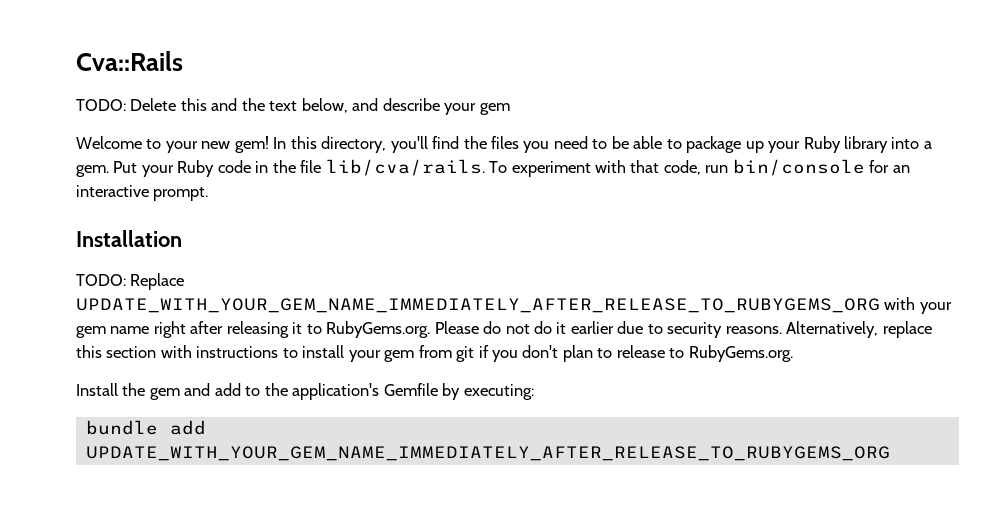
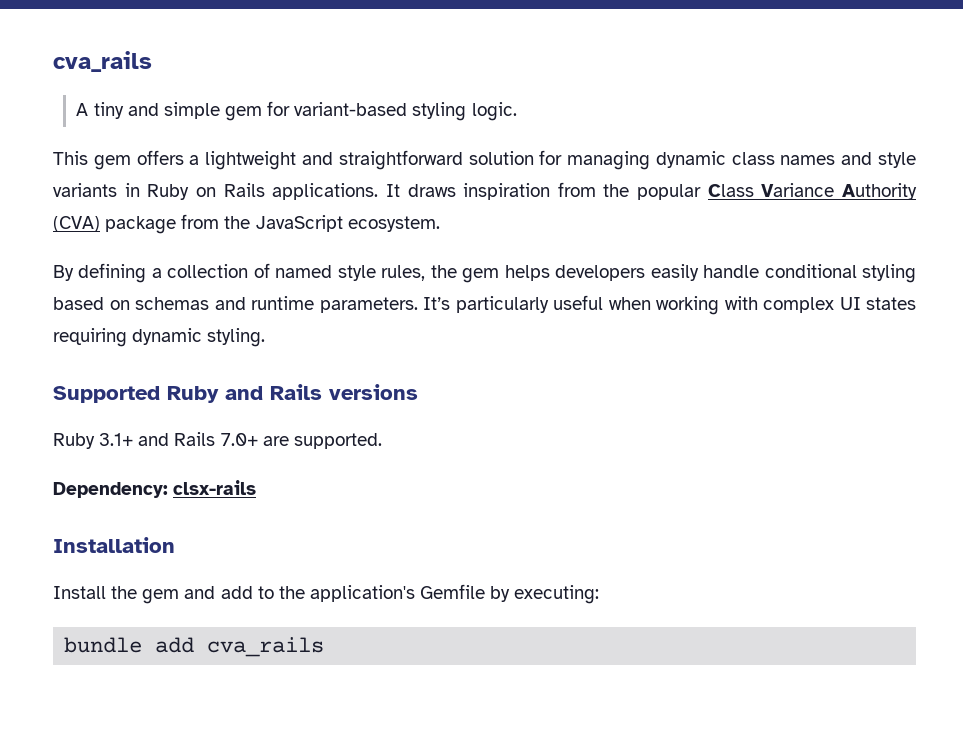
[76,51,183,71] [76,98,510,115] [76,136,932,153] [76,159,910,177] [76,185,209,201] [76,230,182,247] [76,273,185,290] [76,297,952,314] [76,321,932,338] [76,345,793,362] Cva::Rails // TODO: Delete this and the text below, and describe your gem // Welcome to your new gem! In this directory, you'll find the files you need to be able to package up your Ruby library into a gem. Put your Ruby code in the file lib/cva/rails. To experiment with that code, run bin/console for an interactive prompt. // Installation // TODO: Replace UPDATE_WITH_YOUR_GEM_NAME_IMMEDIATELY_AFTER_RELEASE_TO_RUBYGEMS_ORG with your gem name right after releasing it to RubyGems.org. Please do not do it earlier due to security reasons. Alternatively, replace this section with instructions to install your gem from git if you don't plan to release to RubyGems.org. -> [53,51,152,72] [76,101,517,121] [53,150,917,170] [53,182,917,200] [53,214,440,234] [53,263,916,283] [53,295,916,315] [53,328,266,347] [53,384,418,403] [53,432,382,449] [53,480,257,498] [53,537,175,553] cva_rails // A tiny and simple gem for variant-based styling logic. // This gem offers a lightweight and straightforward solution for managing dynamic class names and style variants in Ruby on Rails applications. It draws inspiration from the popular Class Variance Authority (CVA) package from the JavaScript ecosystem. // By defining a collection of named style rules, the gem helps developers easily handle conditional styling based on schemas and runtime parameters. It’s particularly useful when working with complex UI states requiring dynamic styling. // Supported Ruby and Rails versions // Ruby 3.1+ and Rails 7.0+ are supported. // Dependency: clsx-rails // Installation
[85,446,890,461] UPDATE_WITH_YOUR_GEM_NAME_IMMEDIATELY_AFTER_RELEASE_TO_RUBYGEMS_ORG -> [207,637,325,657] cva_rails

